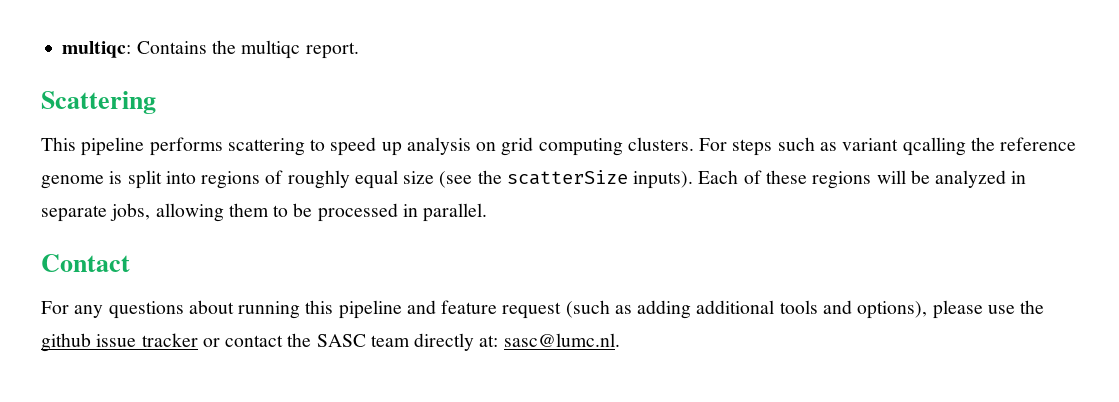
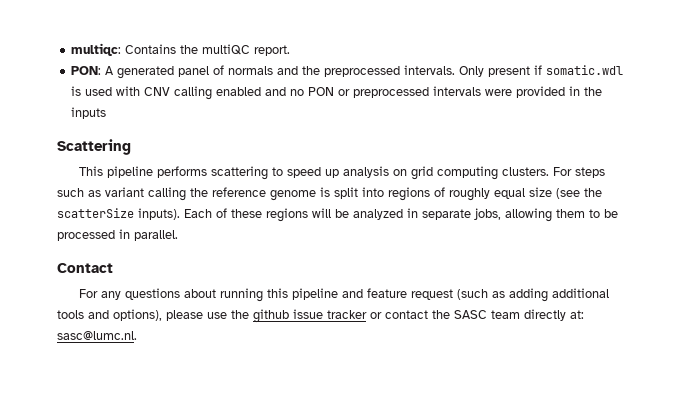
[241,40,301,59] multiqc -> [202,44,251,55] multiQC
(359, 50) none -> [71,65,624,79] [71,86,603,100] [71,107,107,119] // PON: A generated panel of normals and the preprocessed intervals. Only present if somatic.wdl is used with CNV calling enabled and no PON or preprocessed intervals were provided in the inputs
[902,137,966,156] qcalling -> [148,187,186,201] calling

